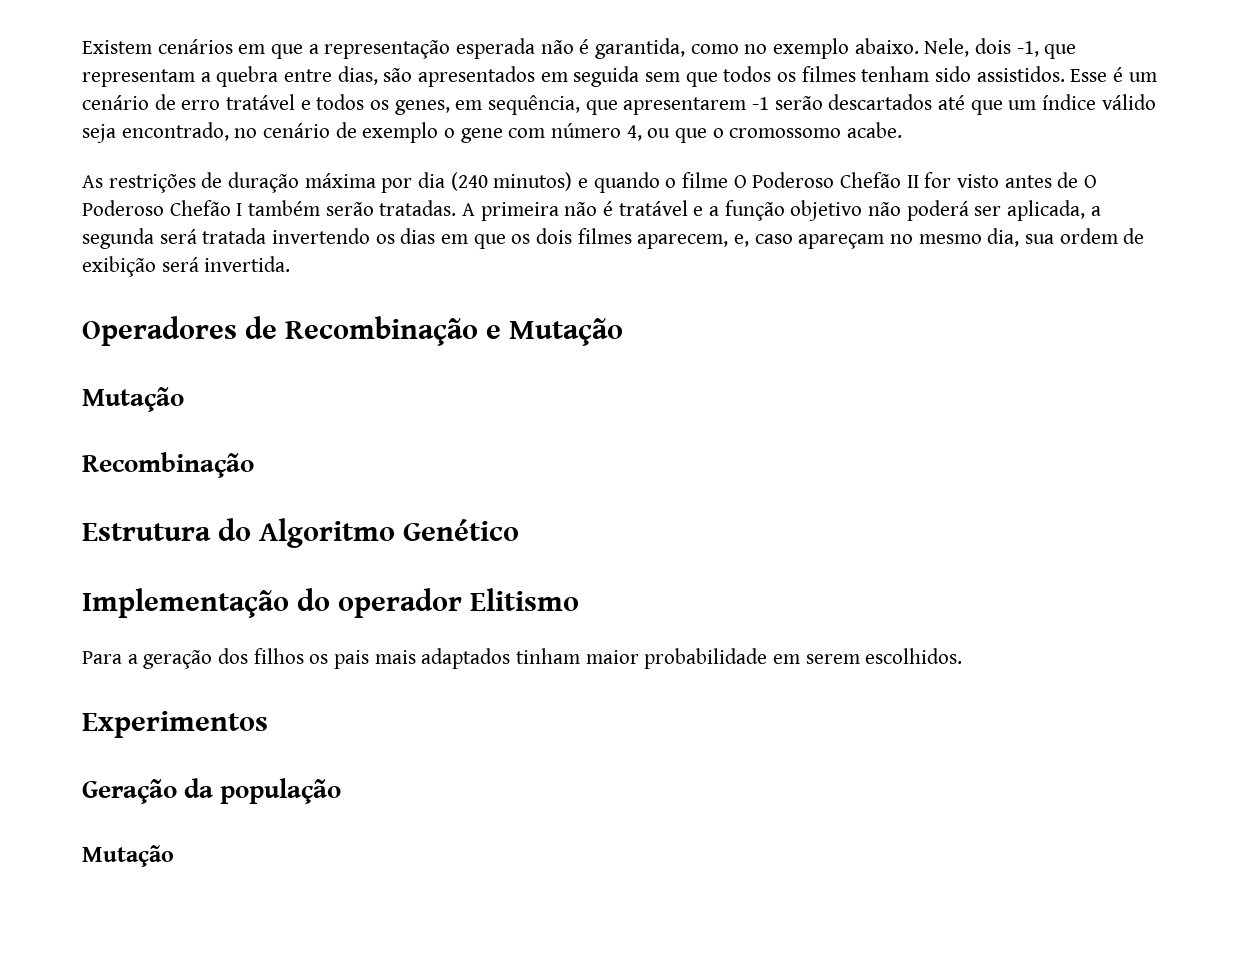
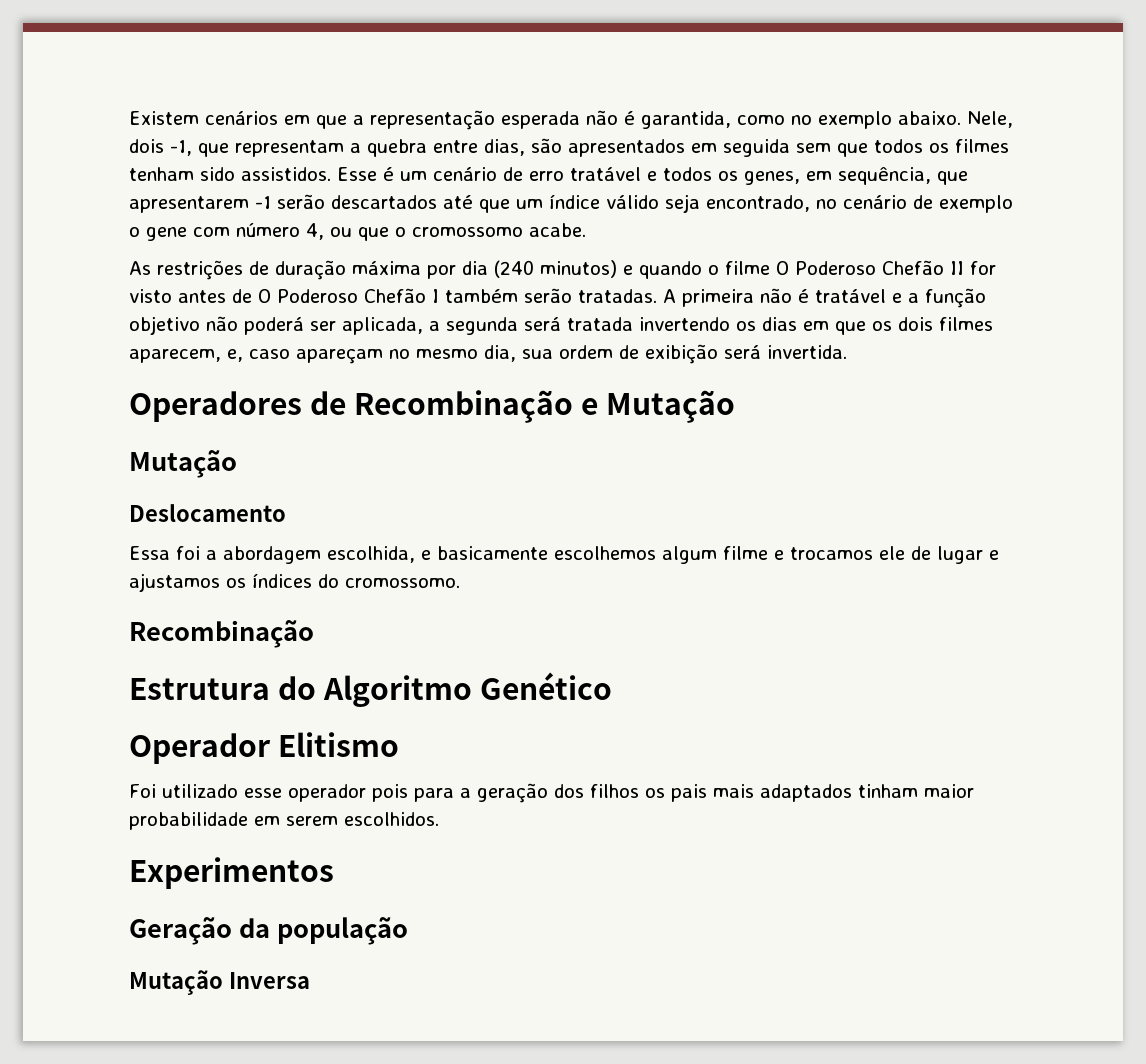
(184, 399) none -> [129,504,286,522] [129,546,999,564] [129,573,460,592] // Deslocamento // Essa foi a abordagem escolhida, e basicamente escolhemos algum filme e trocamos ele de lugar e ajustamos os índices do cromossomo.
[82,588,579,618] [82,651,122,664] Implementação do operador Elitismo // Para -> [129,732,400,764] [129,784,454,802] Operador Elitismo // Foi utilizado esse operador pois para
(174, 856) none -> [228,972,310,989] Inversa

